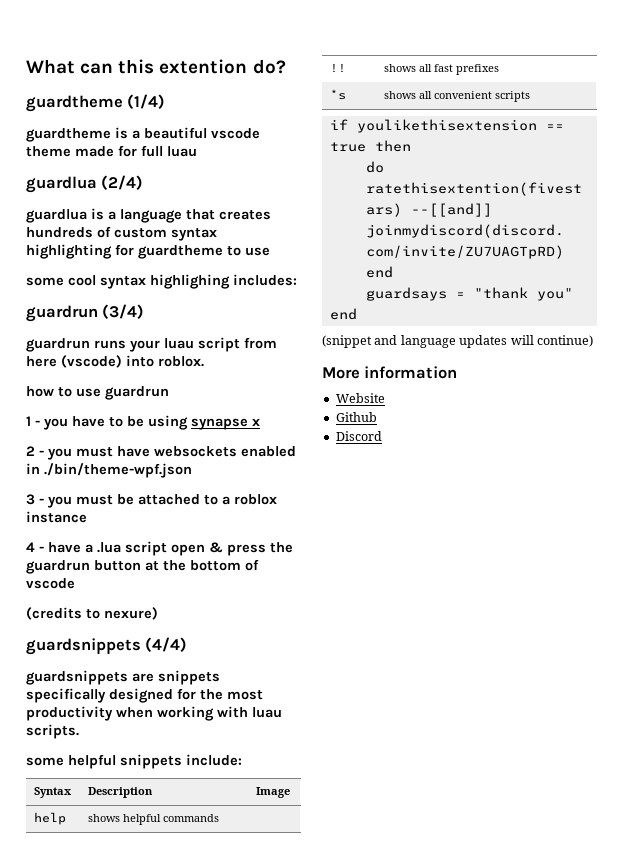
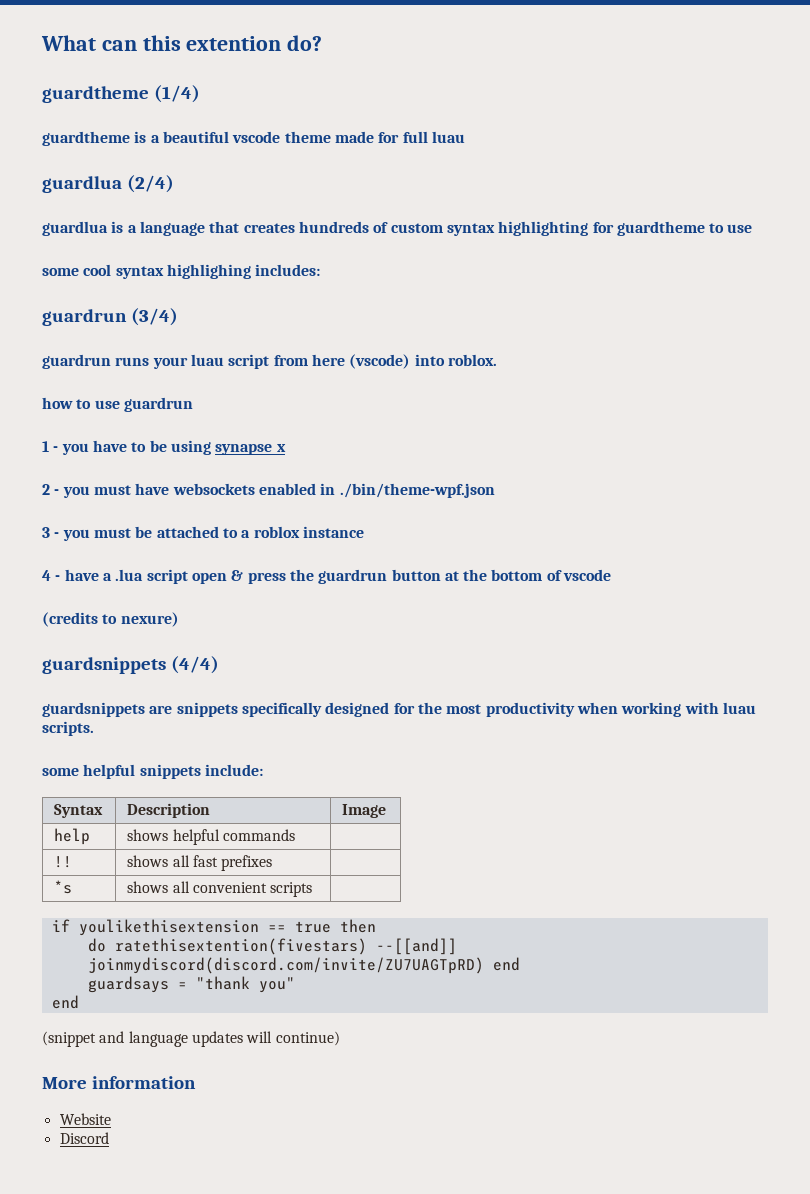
[335,412,377,422] // Github -> (111, 1119) none

